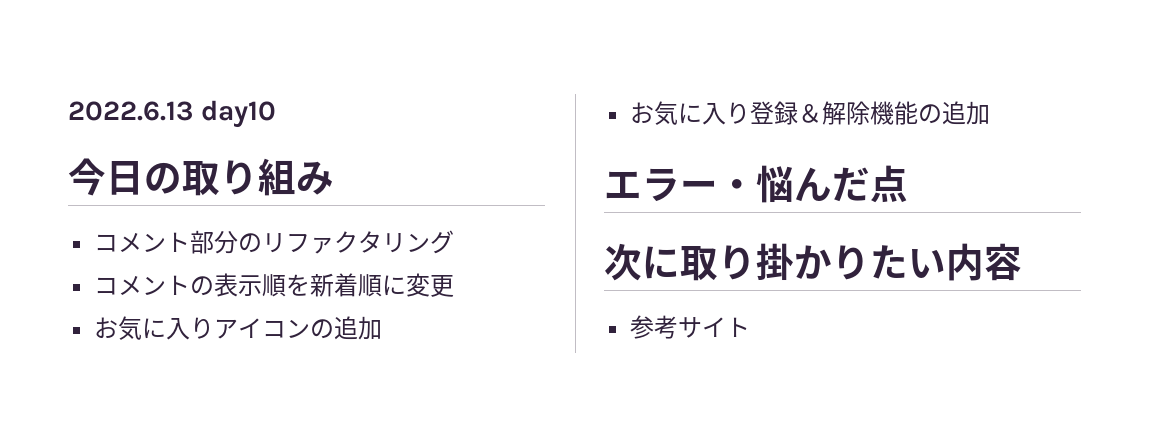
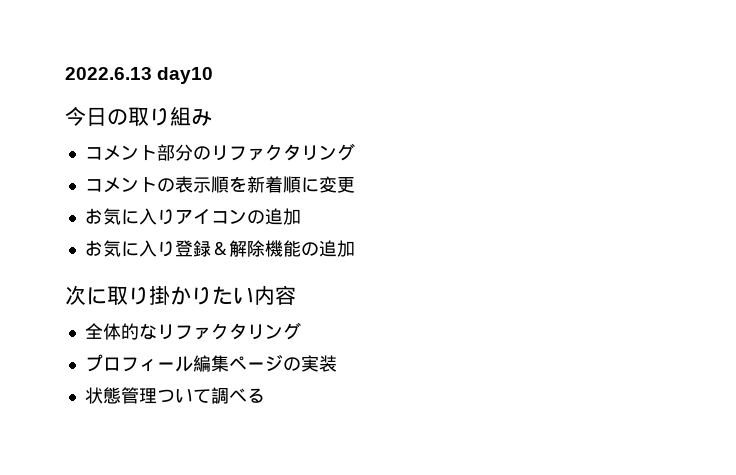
[604,165,908,203] // エラー・悩んだ点 -> (355, 248) none
[630,315,751,339] 参考サイト -> [84,322,301,340] [84,354,337,372] [84,387,265,404] 全体的なリファクタリング // プロフィール編集ページの実装 // 状態管理ついて調べる

